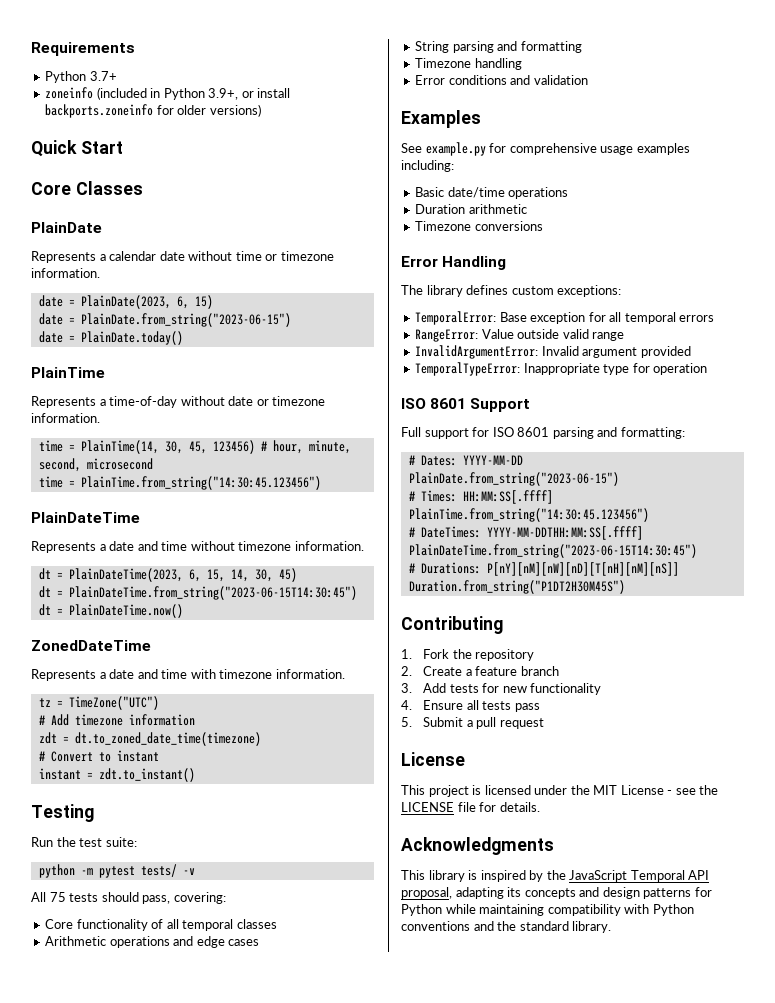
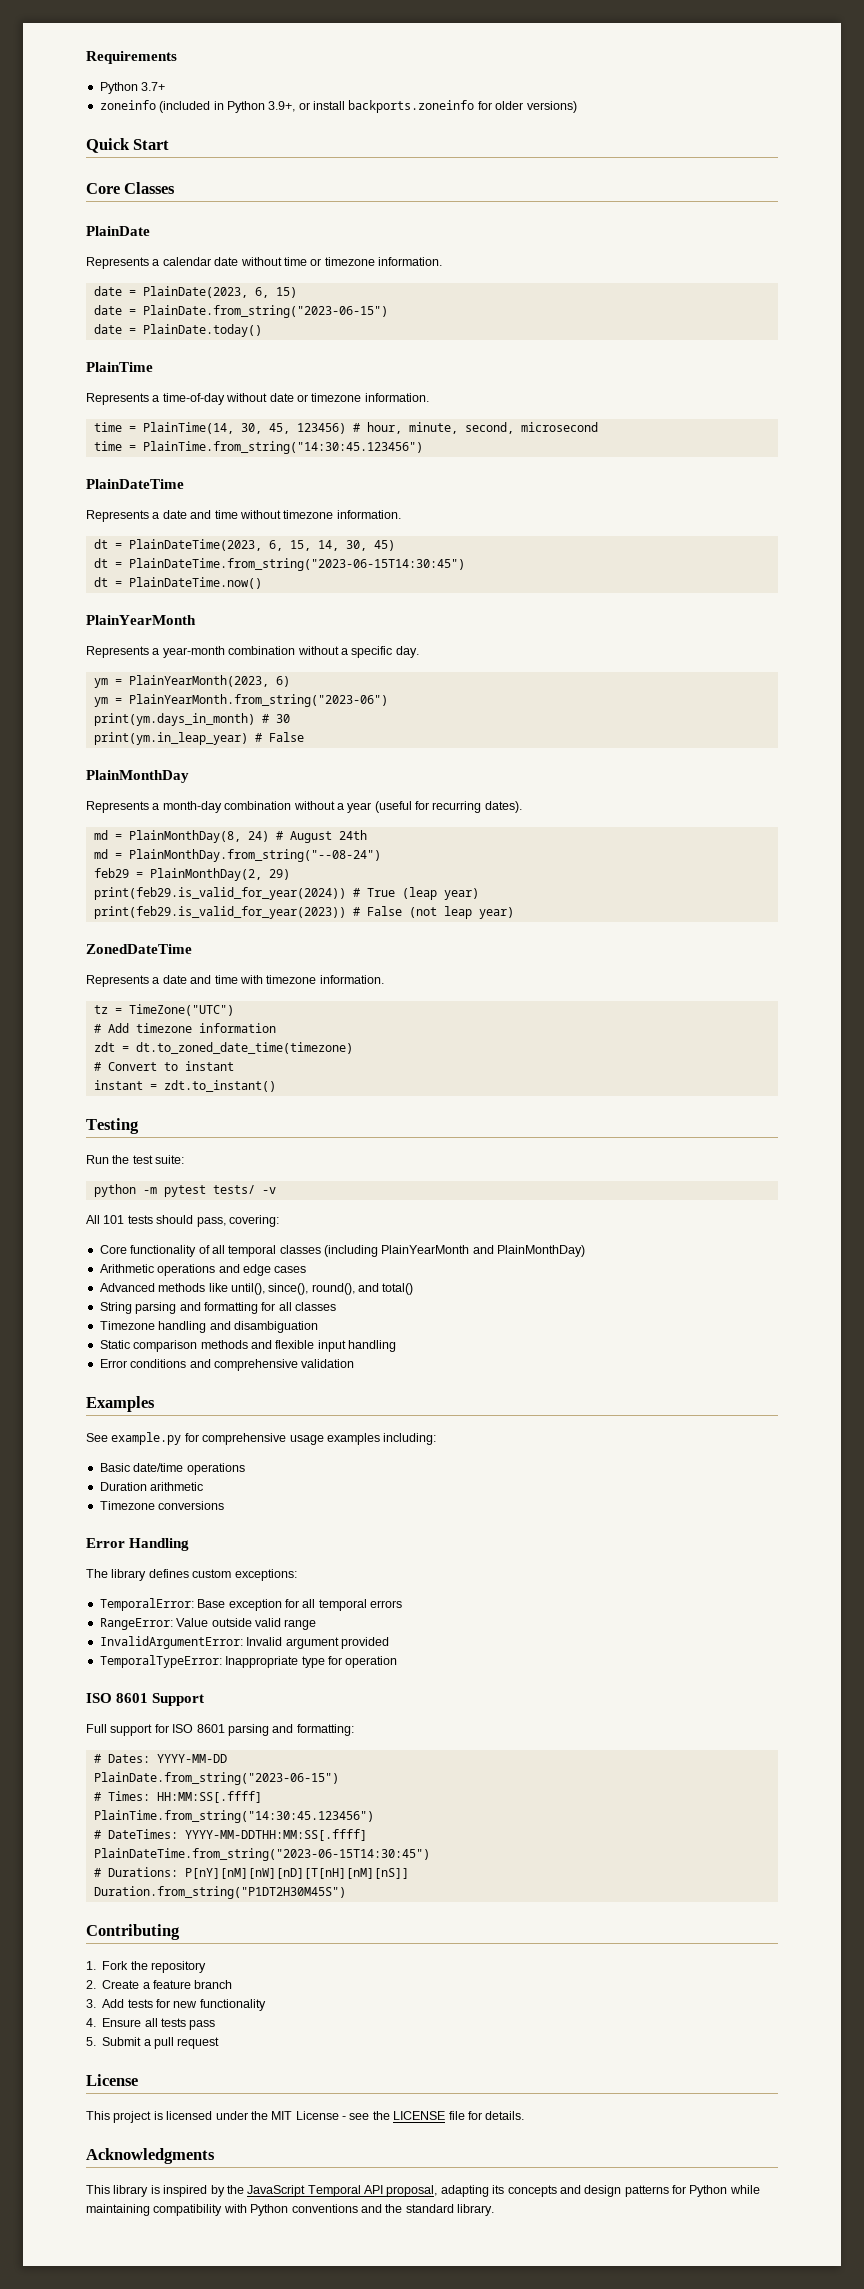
(183, 611) none -> [86,615,196,625] [86,646,419,658] [93,675,290,688] [93,694,388,707] [93,713,290,726] [93,732,304,745] [86,770,189,783] [86,801,522,813] [93,830,367,843] [93,849,381,862] [93,868,290,881] [93,887,479,900] [93,906,514,919] // PlainYearMonth // Represents a year-month combination without a specific day. // ym = PlainYearMonth(2023, 6) // ym = PlainYearMonth.from_string("2023-06") // print(ym.days_in_month) # 30 // print(ym.in_leap_year) # False // PlainMonthDay // Represents a month-day combination without a year (useful for recurring dates). // md = PlainMonthDay(8, 24) # August 24th // md = PlainMonthDay.from_string("--08-24") // feb29 = PlainMonthDay(2, 29) // print(feb29.is_valid_for_year(2024)) # True (leap year) // print(feb29.is_valid_for_year(2023)) # False (not leap year)
[49,892,66,902] 75 -> [103,1215,125,1224] 101
(277, 924) none -> [324,1245,586,1257] (including PlainYearMonth and PlainMonthDay)
(260, 942) none -> [99,1283,414,1295] // Advanced methods like until(), since(), round(), and total()
(582, 47) none -> [261,1302,336,1311] for all classes
(522, 64) none -> [209,1321,318,1333] [99,1340,396,1352] and disambiguation // Static comparison methods and flexible input handling
(531, 80) none -> [213,1359,298,1371] comprehensive

